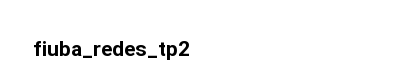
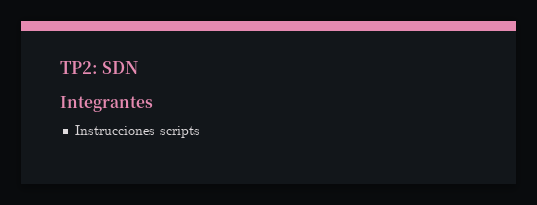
[33,41,190,60] fiuba_redes_tp2 -> [60,61,139,74] [60,96,153,112] [75,125,201,138] TP2: SDN // Integrantes // Instrucciones scripts

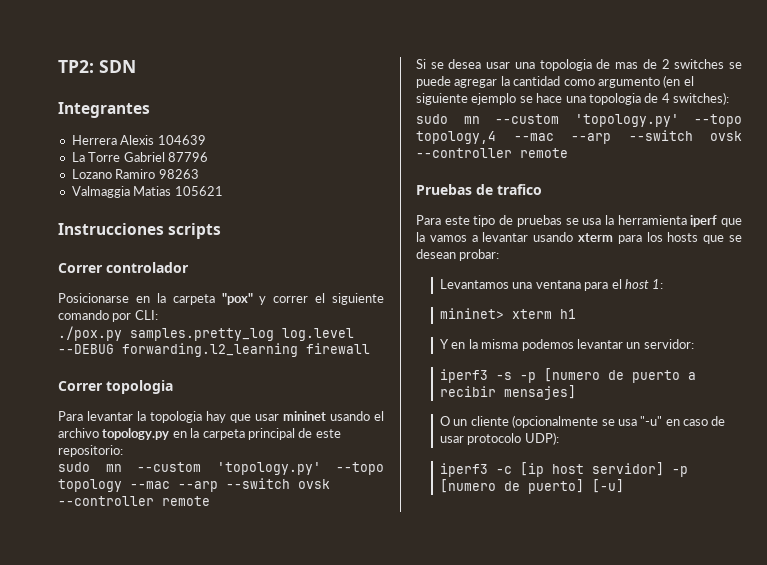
[75,125,201,138] Instrucciones scripts -> [71,135,206,145] [71,152,208,162] [71,169,199,179] [71,186,223,198] [58,223,222,239] [58,262,189,273] [58,293,384,305] [58,310,158,322] [58,326,354,341] [58,343,370,357] [58,380,173,394] [58,411,384,423] [58,428,341,440] [58,445,123,457] [58,462,384,475] [58,478,330,492] [58,496,210,506] [416,59,742,71] [416,75,694,88] [416,92,729,105] [416,114,742,127] [416,130,742,144] [416,148,568,158] [416,184,542,195] [416,215,742,227] [416,232,742,244] [416,249,500,261] [440,279,664,291] [440,308,577,319] [440,339,694,351] [440,368,697,383] [440,385,577,400] [440,415,726,428] [440,432,559,445] [440,462,689,477] [440,479,625,494] Herrera Alexis 104639 // La Torre Gabriel 87796 // Lozano Ramiro 98263 // Valmaggia Matias 105621 // Instrucciones scripts // Correr controlador // Posicionarse en la carpeta "pox" y correr el siguiente comando por CLI: // ./pox.py samples.pretty_log log.level --DEBUG forwarding.l2_learning firewall // Correr topologia // Para levantar la topologia hay que usar mininet usando el archivo topology.py en la carpeta principal de este repositorio: // sudo mn --custom 'topology.py' --topo topology --mac --arp --switch ovsk --controller remote // Si se desea usar una topologia de mas de 2 switches se puede agregar la cantidad como argumento (en el siguiente ejemplo se hace una topologia de 4 switches): // sudo mn --custom 'topology.py' --topo topology,4 --mac --arp --switch ovsk --controller remote // Pruebas de trafico // Para este tipo de pruebas se usa la herramienta iperf que la vamos a levantar usando xterm para los hosts que se desean probar: // Levantamos una ventana para el host 1: // mininet> xterm h1 // Y en la misma podemos levantar un servidor: // iperf3 -s -p [numero de puerto a recibir mensajes] // O un cliente (opcionalmente se usa "-u" en caso de usar protocolo UDP): // iperf3 -c [ip host servidor] -p [numero de puerto] [-u]

